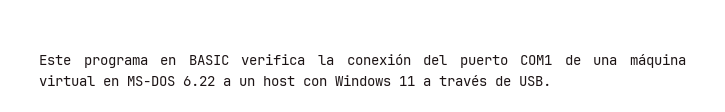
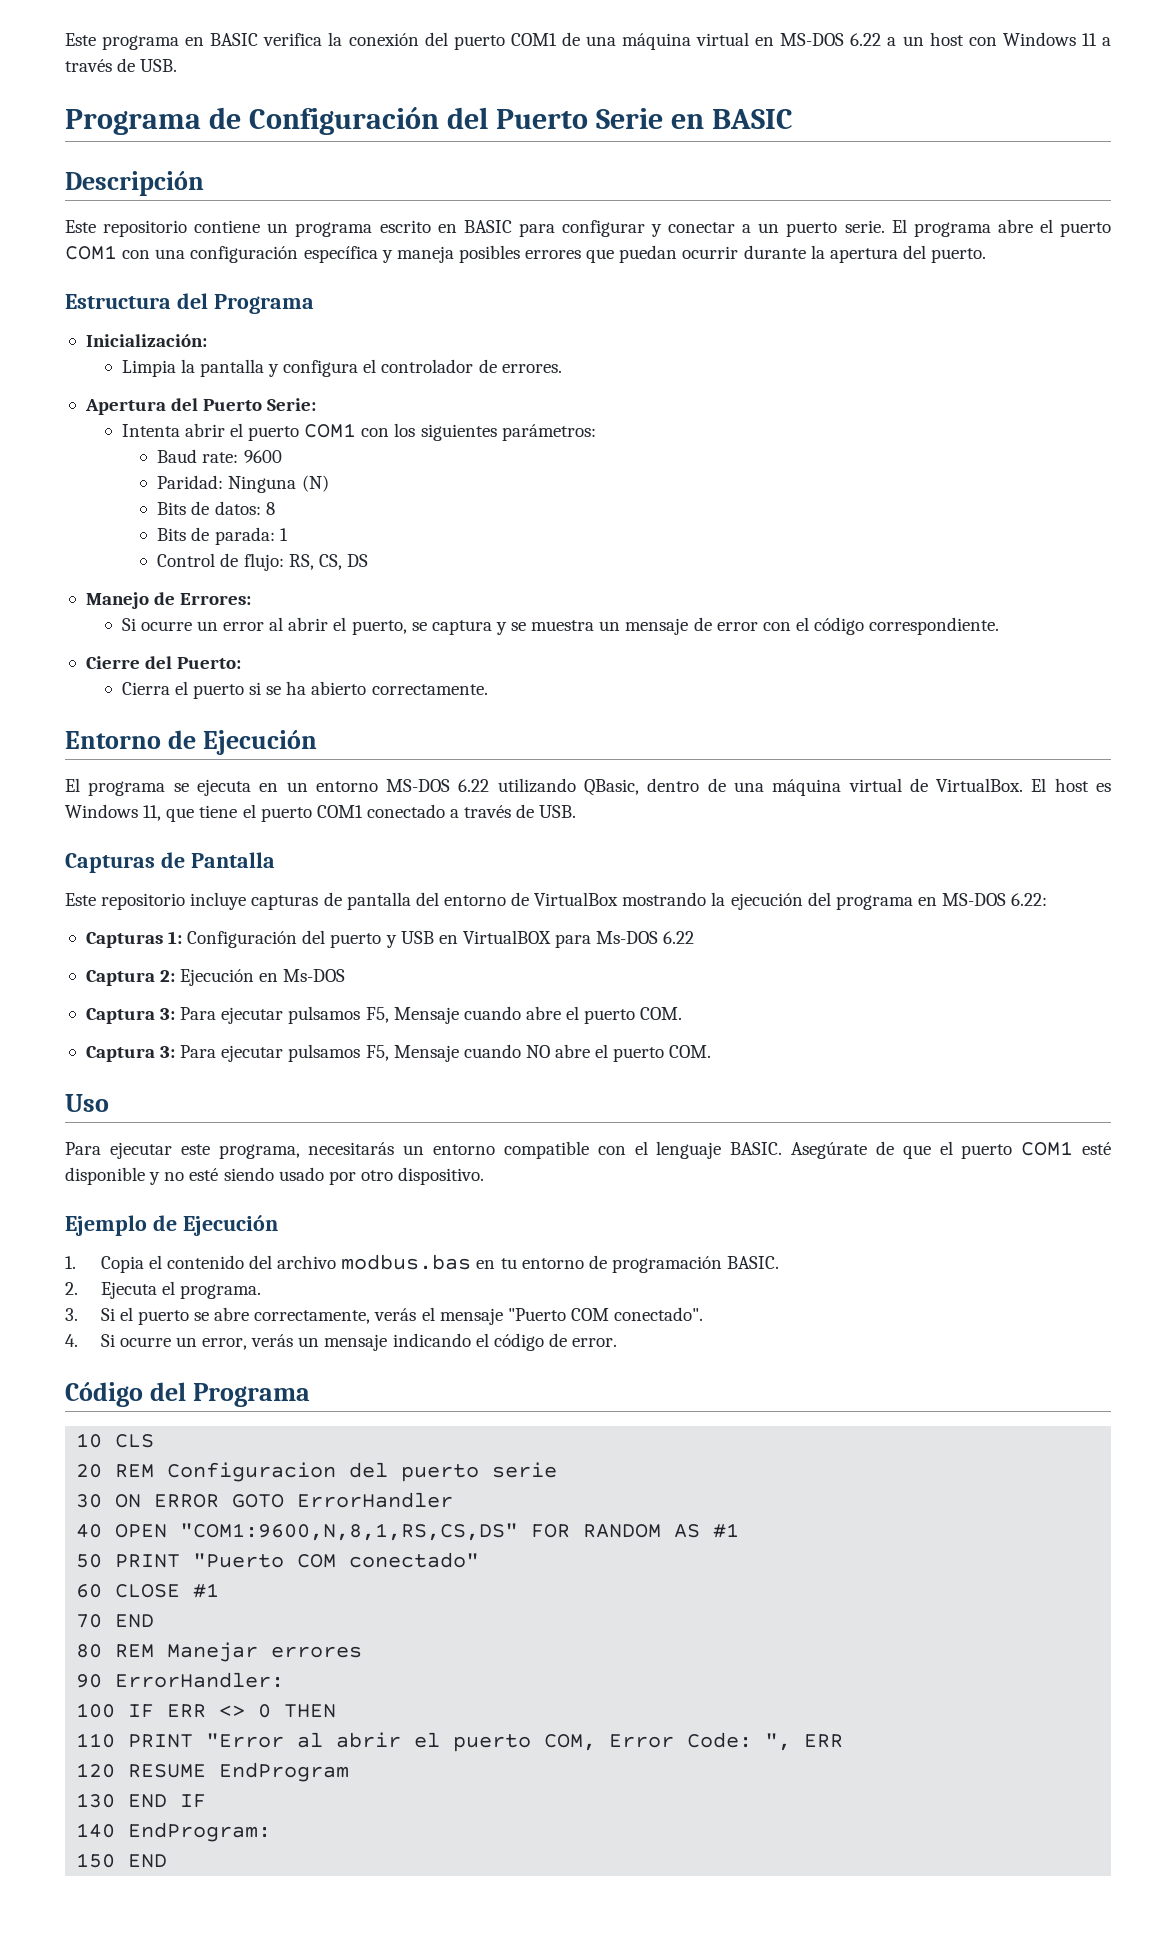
(551, 81) none -> [65,107,793,135] [65,171,204,196] [65,219,1112,237] [65,245,987,263] [65,293,314,314] [85,334,207,347] [121,359,562,377] [84,398,317,415] [121,423,596,441] [157,449,282,463] [157,475,329,493] [157,501,275,515] [157,527,288,545] [157,553,368,571] [85,592,252,609] [121,617,1000,635] [85,656,242,669] [121,681,488,699] [65,730,317,755] [65,778,1111,796] [65,804,577,822] [65,852,275,873] [65,892,1048,910] [85,930,695,948] [85,969,346,986] [85,1006,683,1024] [85,1044,712,1062] [65,1094,109,1112] [65,1141,1112,1159] [65,1167,485,1185] [65,1215,278,1236] [65,1254,780,1273] [65,1281,261,1299] [65,1307,704,1325] [65,1333,618,1351] [65,1382,310,1407] [76,1433,155,1448] [76,1462,558,1482] [76,1492,454,1508] [76,1523,740,1541] [76,1552,480,1568] [76,1583,220,1598] [76,1614,155,1628] [76,1642,363,1662] [76,1672,285,1688] [76,1703,337,1718] [76,1732,844,1752] [76,1762,350,1782] [76,1793,207,1808] [76,1822,272,1842] [76,1853,168,1868] // Programa de Configuración del Puerto Serie en BASIC // Descripción // Este repositorio contiene un programa escrito en BASIC para configurar y conectar a un puerto serie. El programa abre el puerto COM1 con una configuración específica y maneja posibles errores que puedan ocurrir durante la apertura del puerto. // Estructura del Programa // Inicialización: // Limpia la pantalla y configura el controlador de errores. // Apertura del Puerto Serie: // Intenta abrir el puerto COM1 con los siguientes parámetros: // Baud rate: 9600 // Paridad: Ninguna (N) // Bits de datos: 8 // Bits de parada: 1 // Control de flujo: RS, CS, DS // Manejo de Errores: // Si ocurre un error al abrir el puerto, se captura y se muestra un mensaje de error con el código correspondiente. // Cierre del Puerto: // Cierra el puerto si se ha abierto correctamente. // Entorno de Ejecución // El programa se ejecuta en un entorno MS-DOS 6.22 utilizando QBasic, dentro de una máquina virtual de VirtualBox. El host es Windows 11, que tiene el puerto COM1 conectado a través de USB. // Capturas de Pantalla // Este repositorio incluye capturas de pantalla del entorno de VirtualBox mostrando la ejecución del programa en MS-DOS 6.22: // Capturas 1: Configuración del puerto y USB en VirtualBOX para Ms-DOS 6.22 // Captura 2: Ejecución en Ms-DOS // Captura 3: Para ejecutar pulsamos F5, Mensaje cuando abre el puerto COM. // Captura 3: Para ejecutar pulsamos F5, Mensaje cuando NO abre el puerto COM. // Uso // Para ejecutar este programa, necesitarás un entorno compatible con el lenguaje BASIC. Asegúrate de que el puerto COM1 esté disponible y no esté siendo usado por otro dispositivo. // Ejemplo de Ejecución // 1. Copia el contenido del archivo modbus.bas en tu entorno de programación BASIC. // 2. Ejecuta el programa. // 3. Si el puerto se abre correctamente, verás el mensaje "Puerto COM conectado". // 4. Si ocurre un error, verás un mensaje indicando el código de error. // Código del Programa // 10 CLS // 20 REM Configuracion del puerto serie // 30 ON ERROR GOTO ErrorHandler // 40 OPEN "COM1:9600,N,8,1,RS,CS,DS" FOR RANDOM AS #1 // 50 PRINT "Puerto COM conectado" // 60 CLOSE #1 // 70 END // 80 REM Manejar errores // 90 ErrorHandler: // 100 IF ERR <> 0 THEN // 110 PRINT "Error al abrir el puerto COM, Error Code: ", ERR // 120 RESUME EndProgram // 130 END IF // 140 EndProgram: // 150 END

